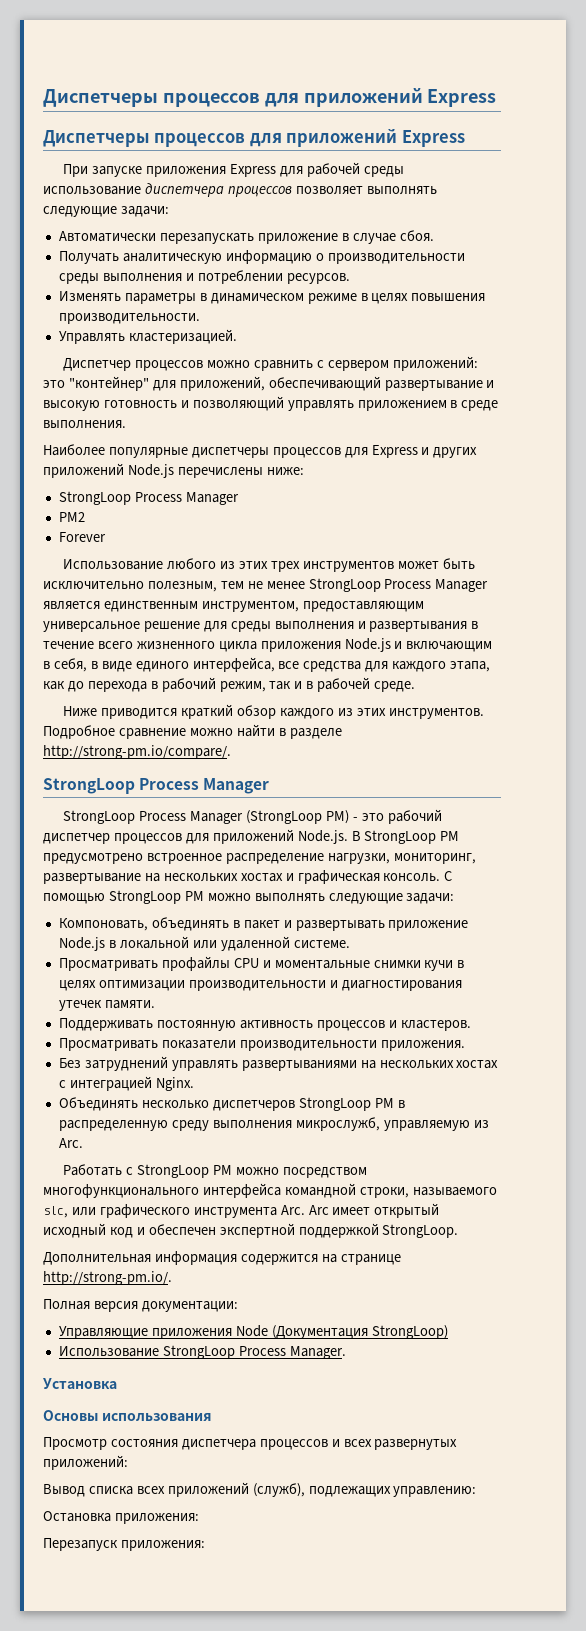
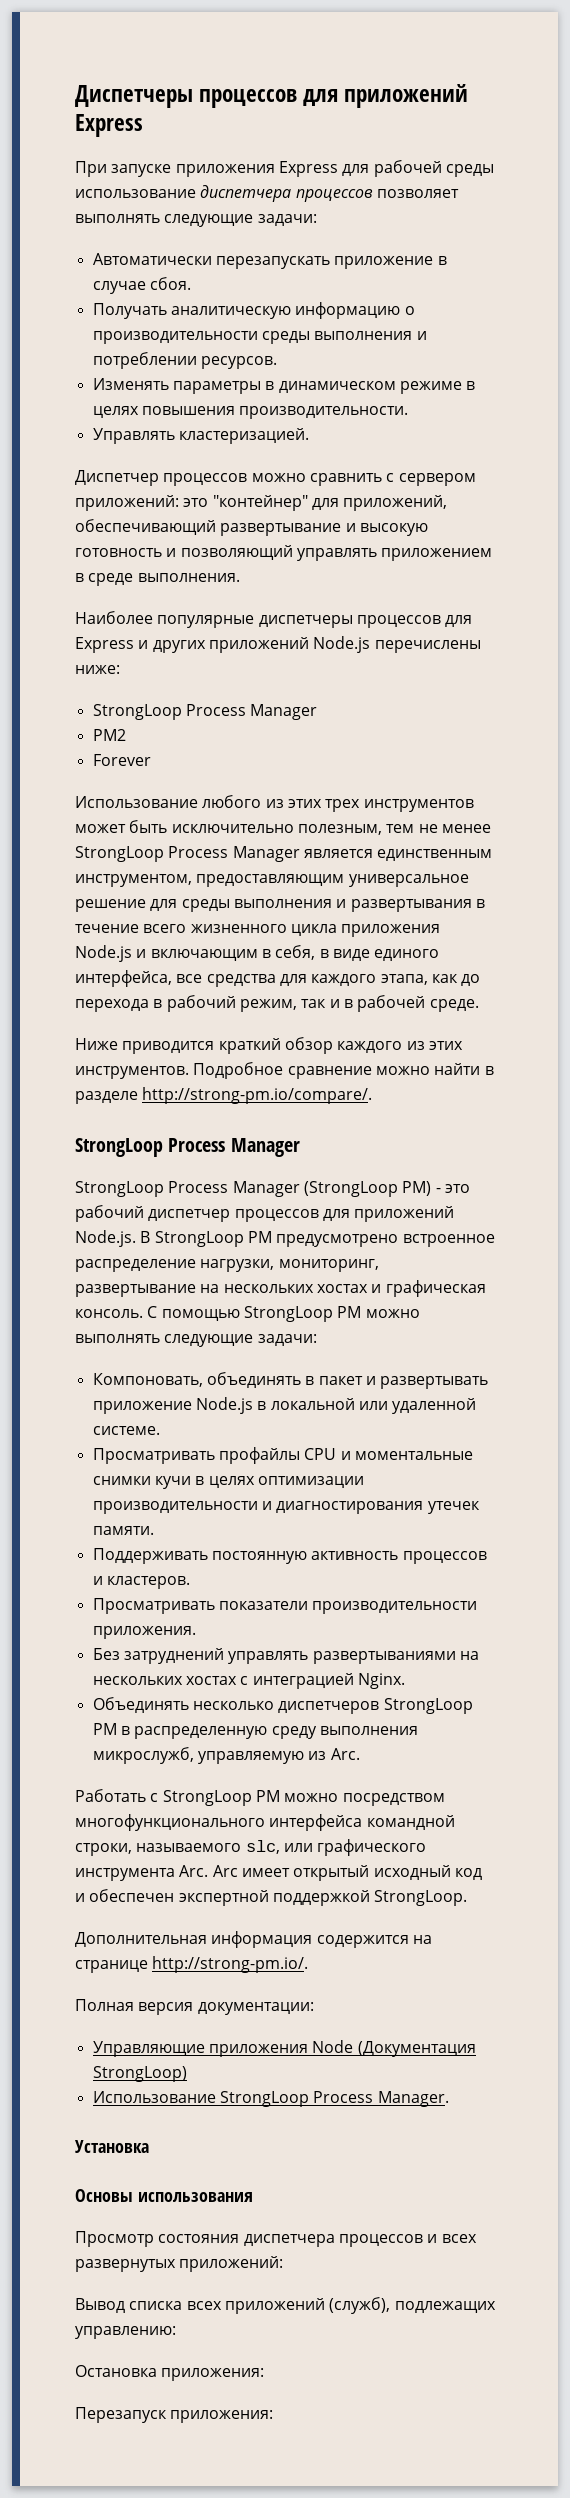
[43,88,497,107] [43,129,465,147] Диспетчеры процессов для приложений Express // Диспетчеры процессов для приложений Express -> [75,84,469,108] [75,114,143,137] Диспетчеры процессов для приложений Express

